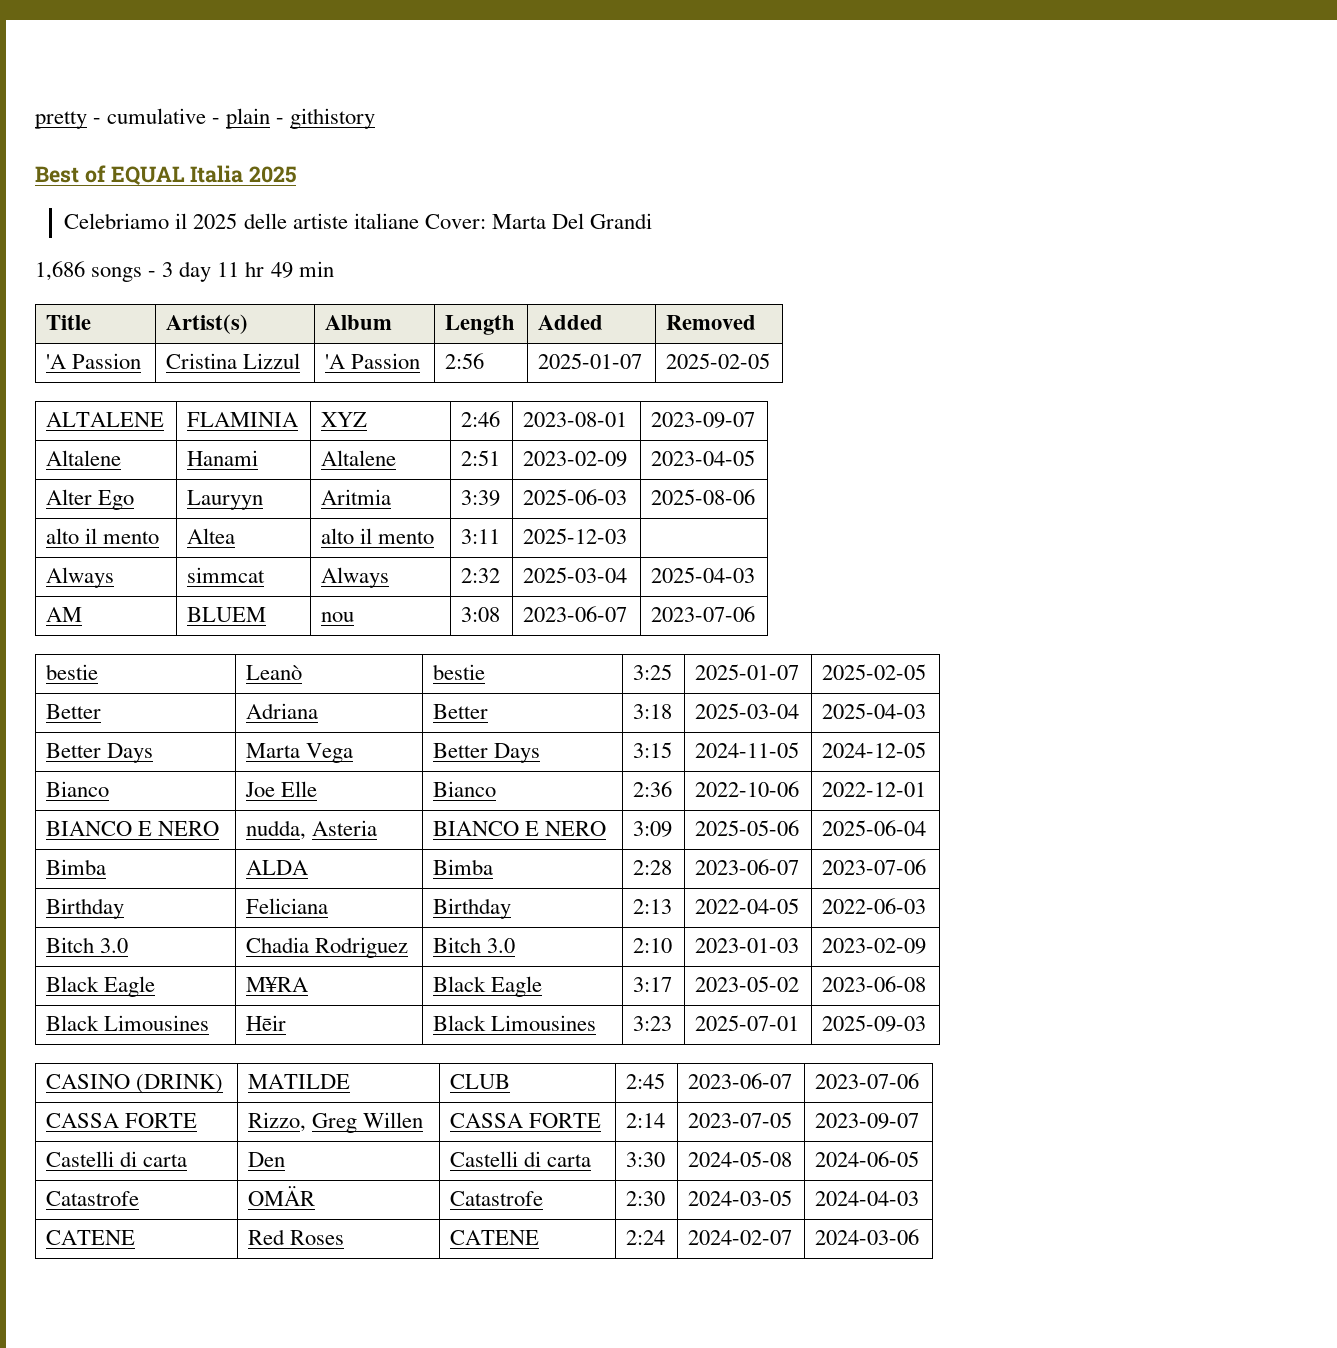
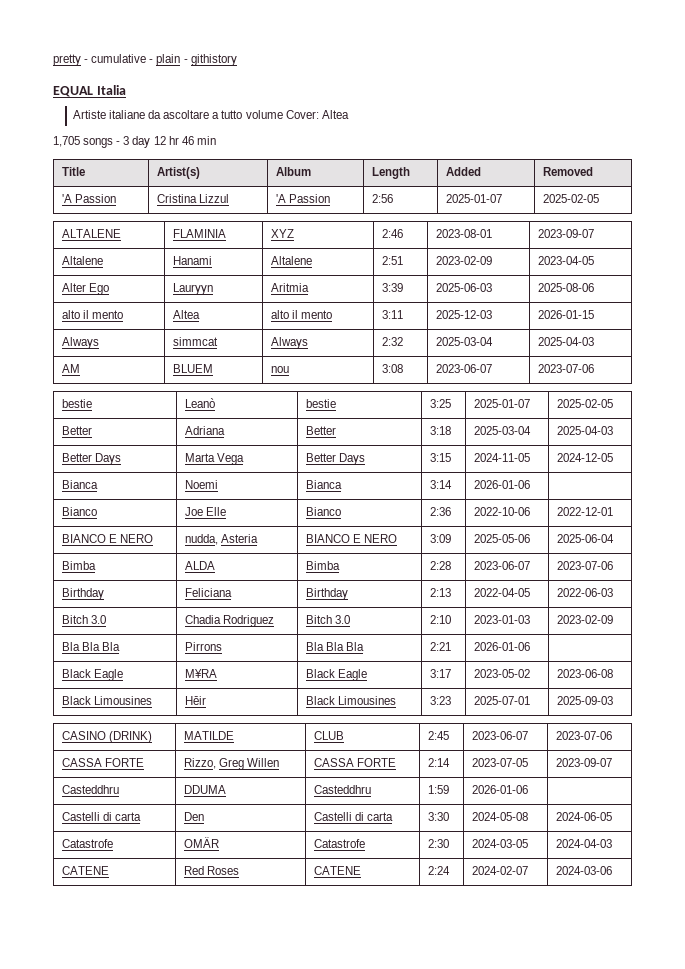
[35,165,106,183] Best of -> (237, 60) none
[249,166,297,183] [64,213,652,229] [35,261,85,281] 2025 // Celebriamo il 2025 delle artiste italiane Cover: Marta Del Grandi // 1,686 -> [72,110,349,119] [53,136,80,147] // Artiste italiane da ascoltare a tutto volume Cover: Altea // 1,705
[217,261,293,278] 11 hr 49 -> [153,136,194,145] 12 hr 46
(628, 536) none -> [537,310,594,319] 2026-01-15
(927, 750) none -> [61,480,98,489] [184,480,218,489] [305,480,342,489] [429,480,452,489] [473,480,530,489] // Bianca | Noemi | Bianca | 3:14 | 2026-01-06 |
(927, 946) none -> [61,642,120,651] [184,642,222,651] [305,642,364,651] [429,642,451,651] [473,642,530,651] // Bla Bla Bla | Pirrons | Bla Bla Bla | 2:21 | 2026-01-06 |
(920, 1121) none -> [61,785,119,794] [183,785,226,794] [313,785,371,794] [427,785,449,794] [471,785,528,794] // Casteddhru | DDUMA | Casteddhru | 1:59 | 2026-01-06 |

